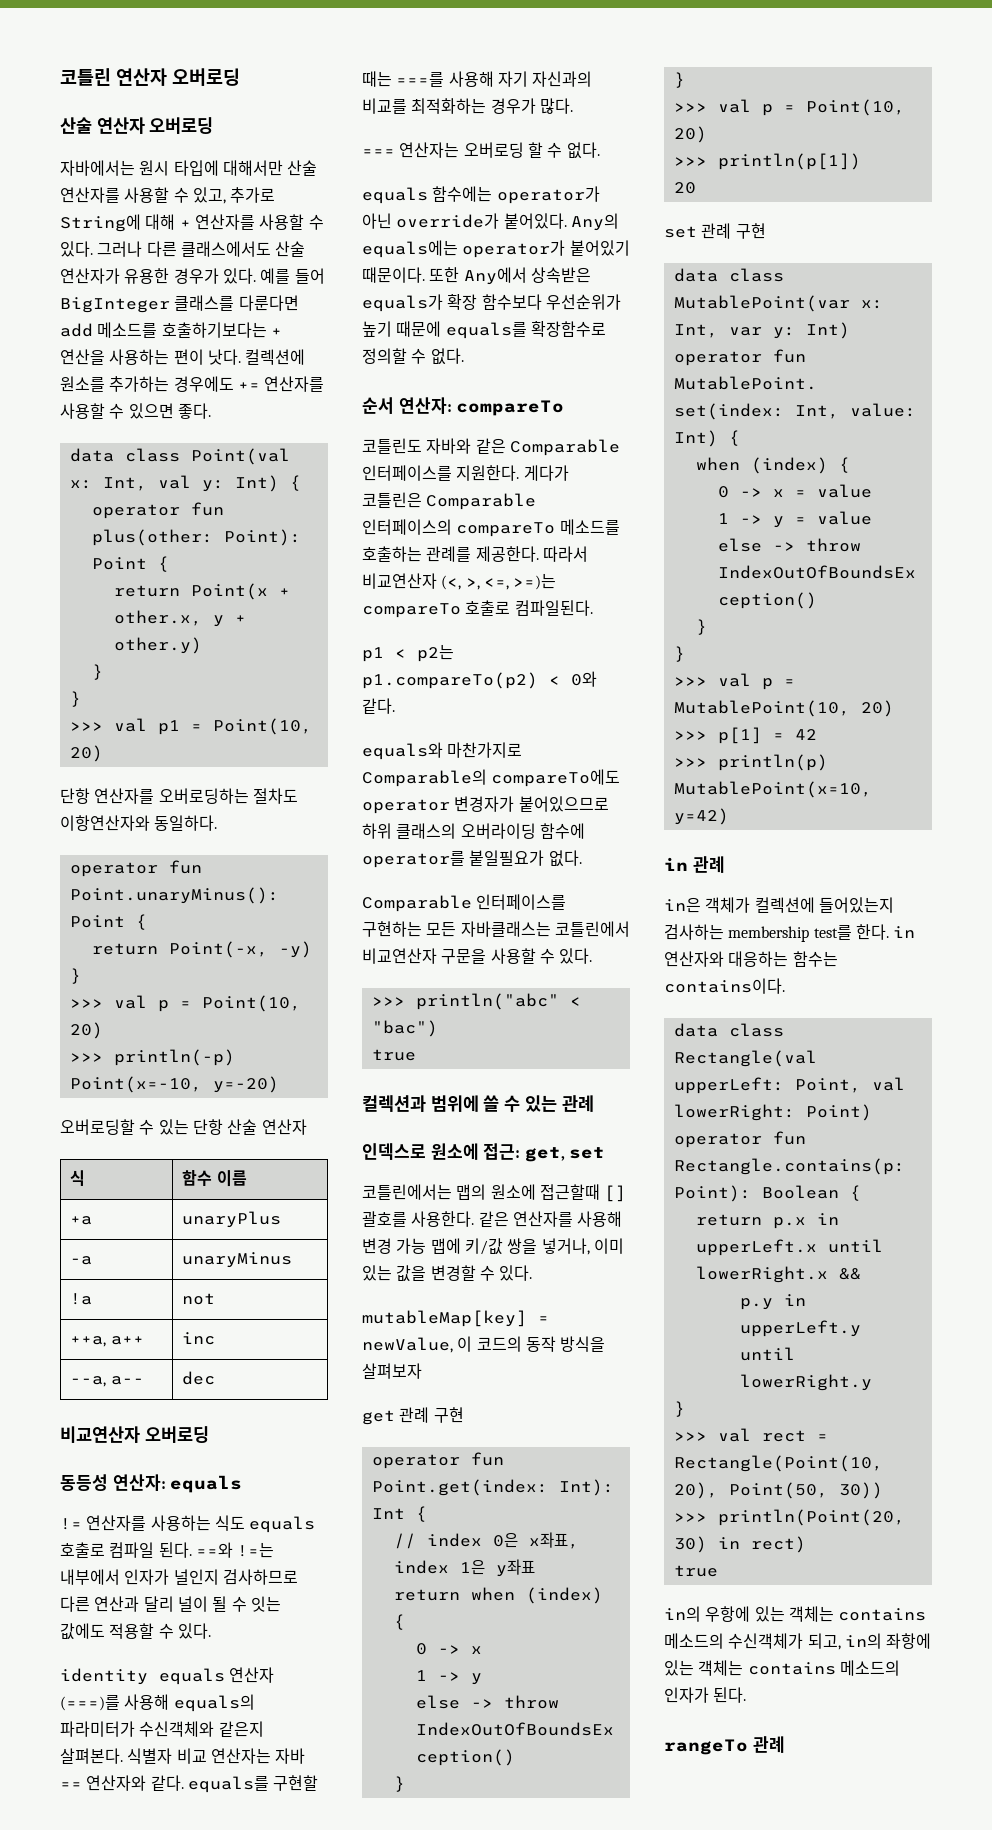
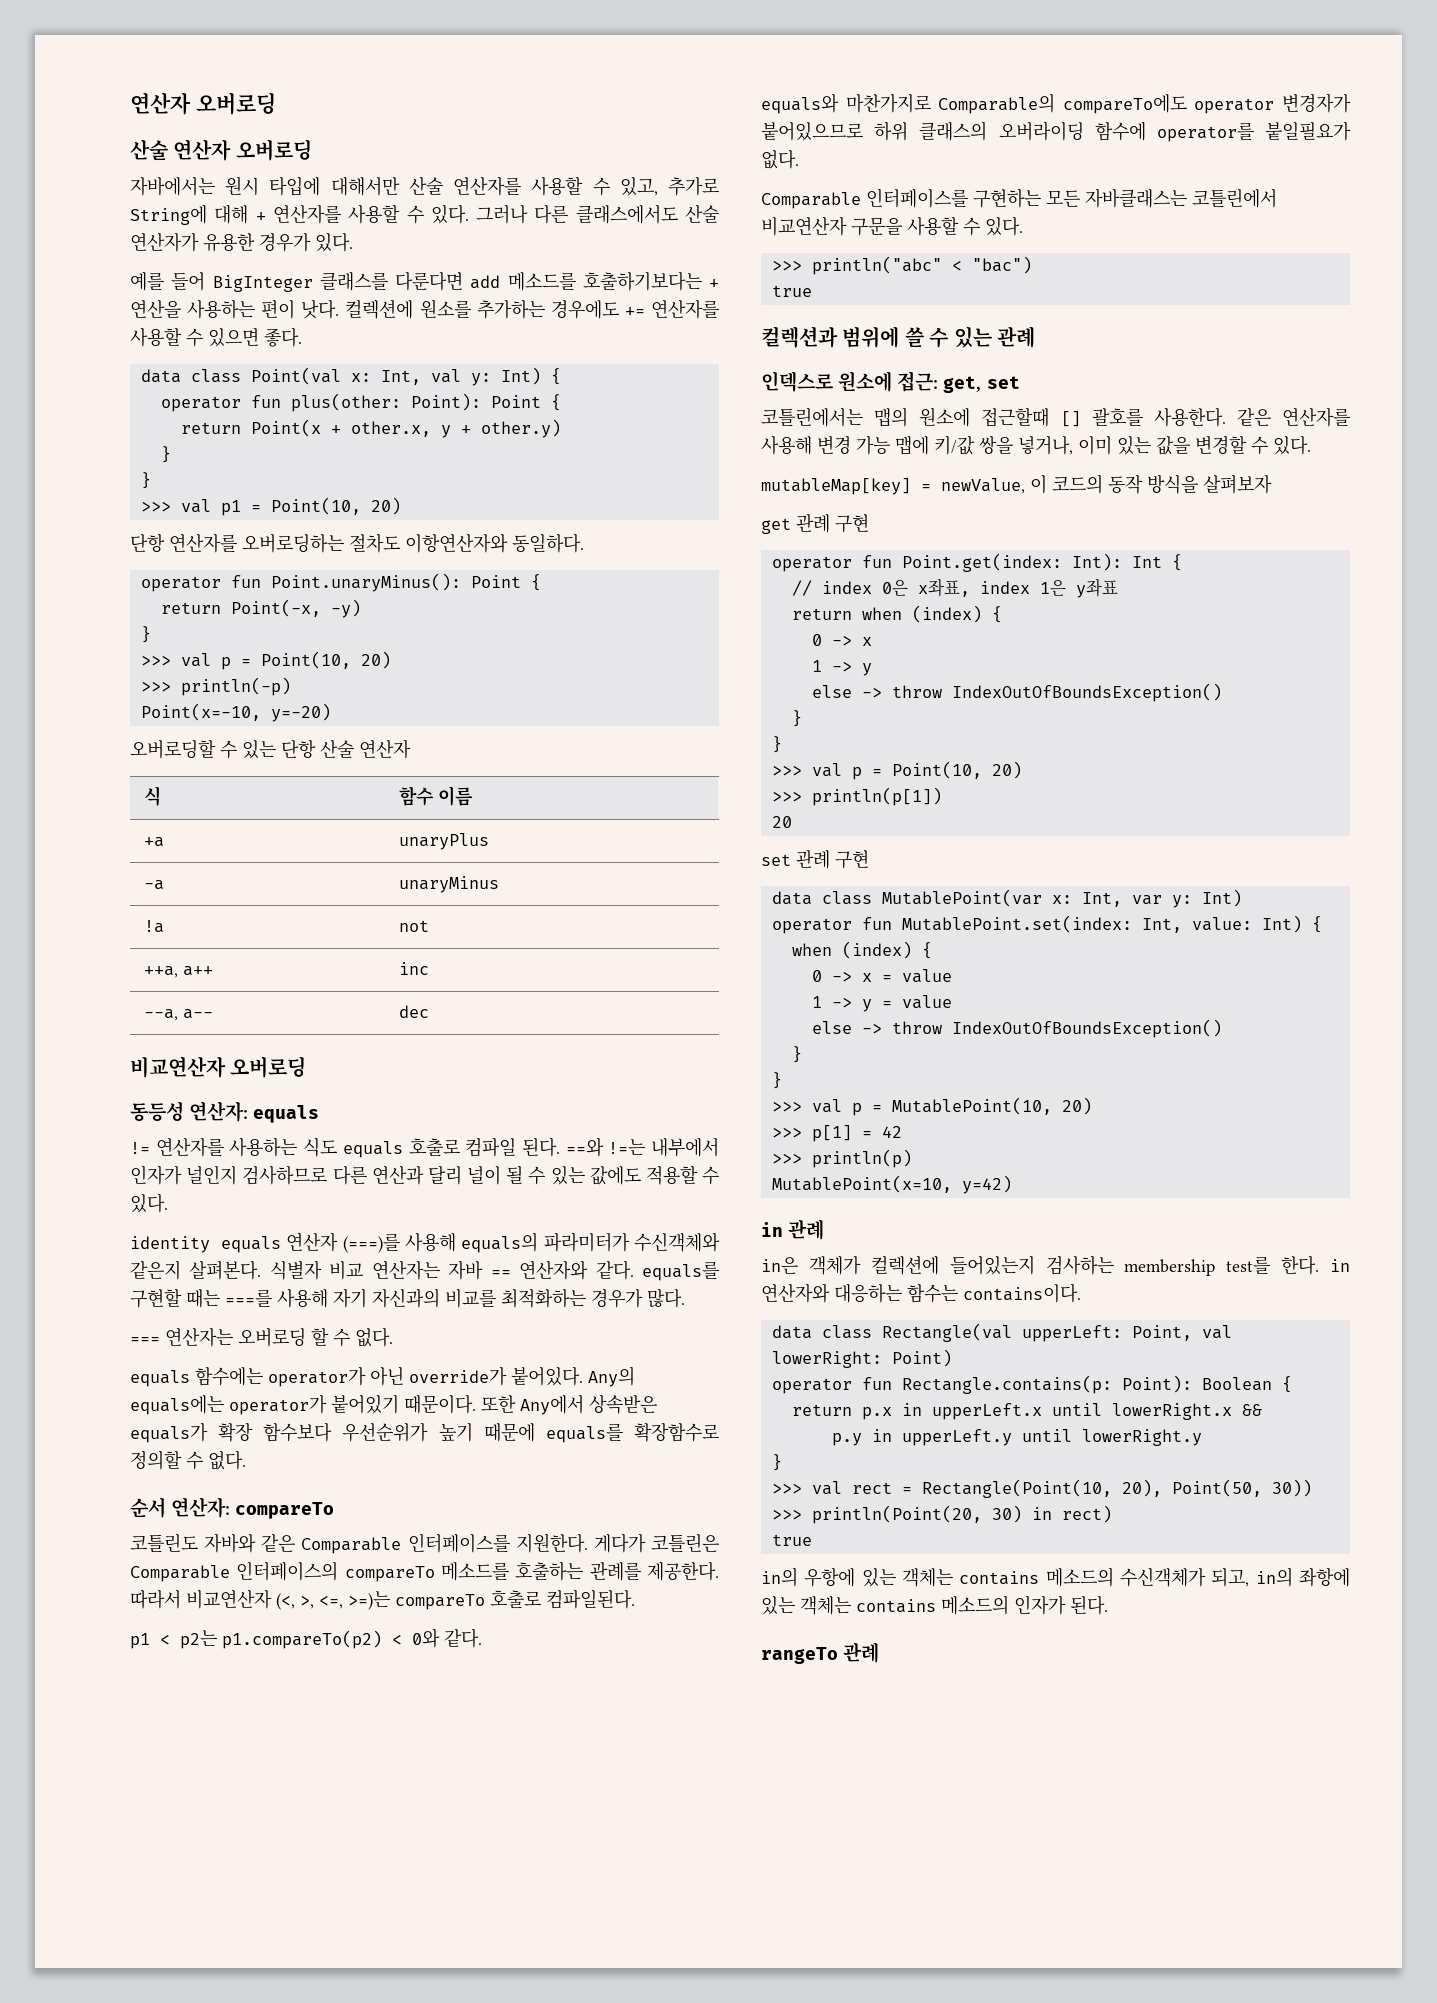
[60,68,111,86] 코틀린 -> (130, 103) none
(256, 276) none -> (353, 242) //
[250,1596,281,1612] 잇는 -> [550,1166,585,1185] 있는

